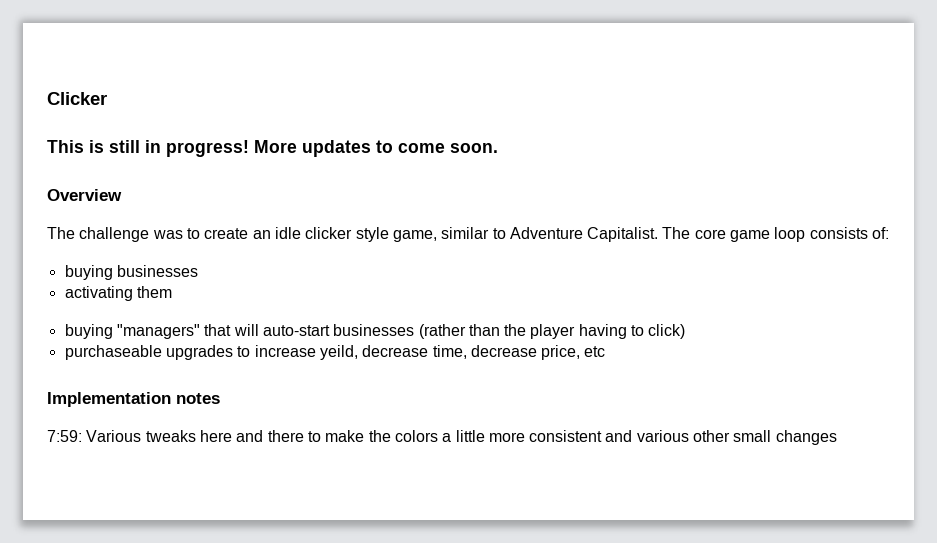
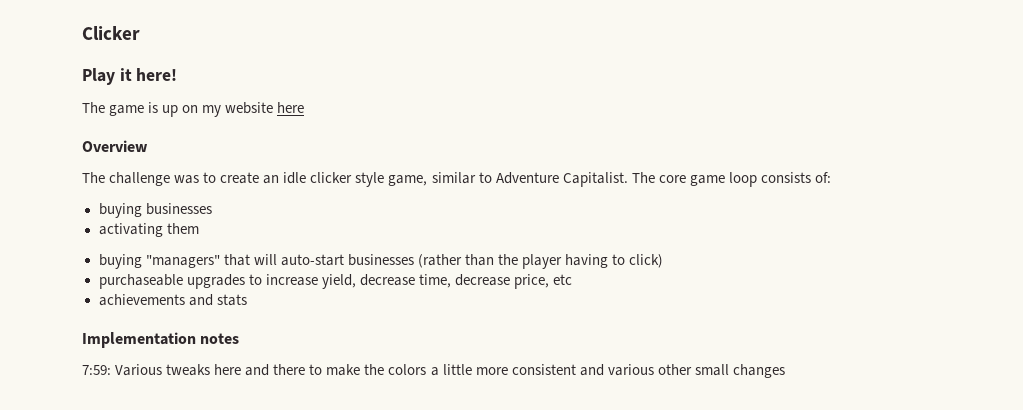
[47,140,498,157] This is still in progress! More updates to come soon. -> [82,68,178,85] [82,102,305,117] Play it here! // The game is up on my website here
[319,345,358,360] yeild, -> [321,274,356,289] yield,
(606, 351) none -> [98,294,247,306] // achievements and stats

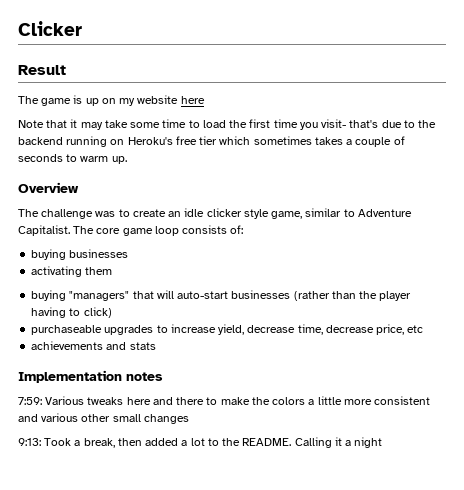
[82,68,178,85] Play it here! -> [18,65,66,75] Result
(305, 107) none -> [18,119,437,130] [18,136,405,147] [18,154,127,164] // Note that it may take some time to load the first time you visit- that's due to the backend running on Heroku's free tier which sometimes takes a couple of seconds to warm up.
(785, 371) none -> [18,437,383,448] // 9:13: Took a break, then added a lot to the README. Calling it a night

